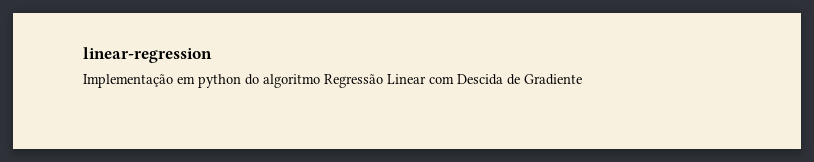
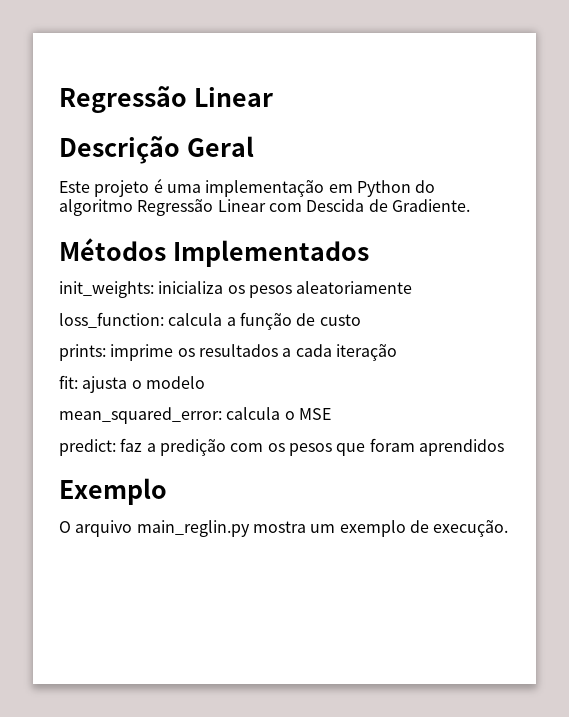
[83,47,212,63] [83,74,241,88] linear-regression // Implementação em python -> [59,86,273,113] [59,136,254,164] [59,178,411,197] Regressão Linear // Descrição Geral // Este projeto é uma implementação em Python
[524,74,582,85] Gradiente -> [391,199,470,212] [59,238,369,267] [59,281,413,298] [59,312,361,330] [59,344,397,361] [59,375,205,393] [59,407,331,424] [59,438,504,456] [59,478,167,505] [59,520,509,537] Gradiente. // Métodos Implementados // init_weights: inicializa os pesos aleatoriamente // loss_function: calcula a função de custo // prints: imprime os resultados a cada iteração // fit: ajusta o modelo // mean_squared_error: calcula o MSE // predict: faz a predição com os pesos que foram aprendidos // Exemplo // O arquivo main_reglin.py mostra um exemplo de execução.

